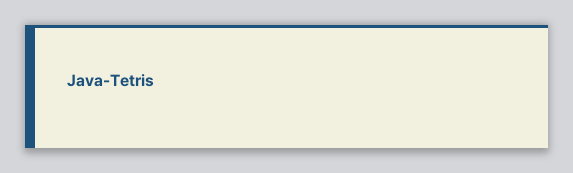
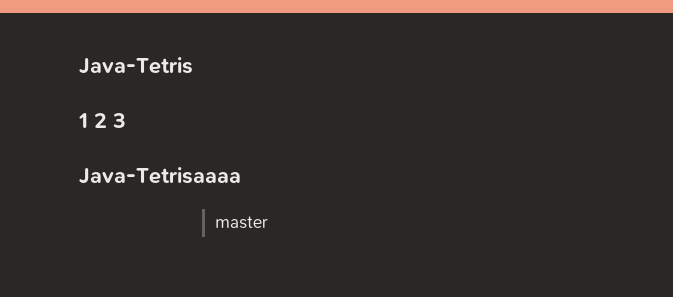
(154, 80) none -> [78,113,126,128] [79,167,241,185] [214,216,268,229] // 1 2 3 // Java-Tetrisaaaa // master

